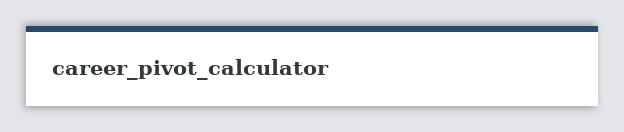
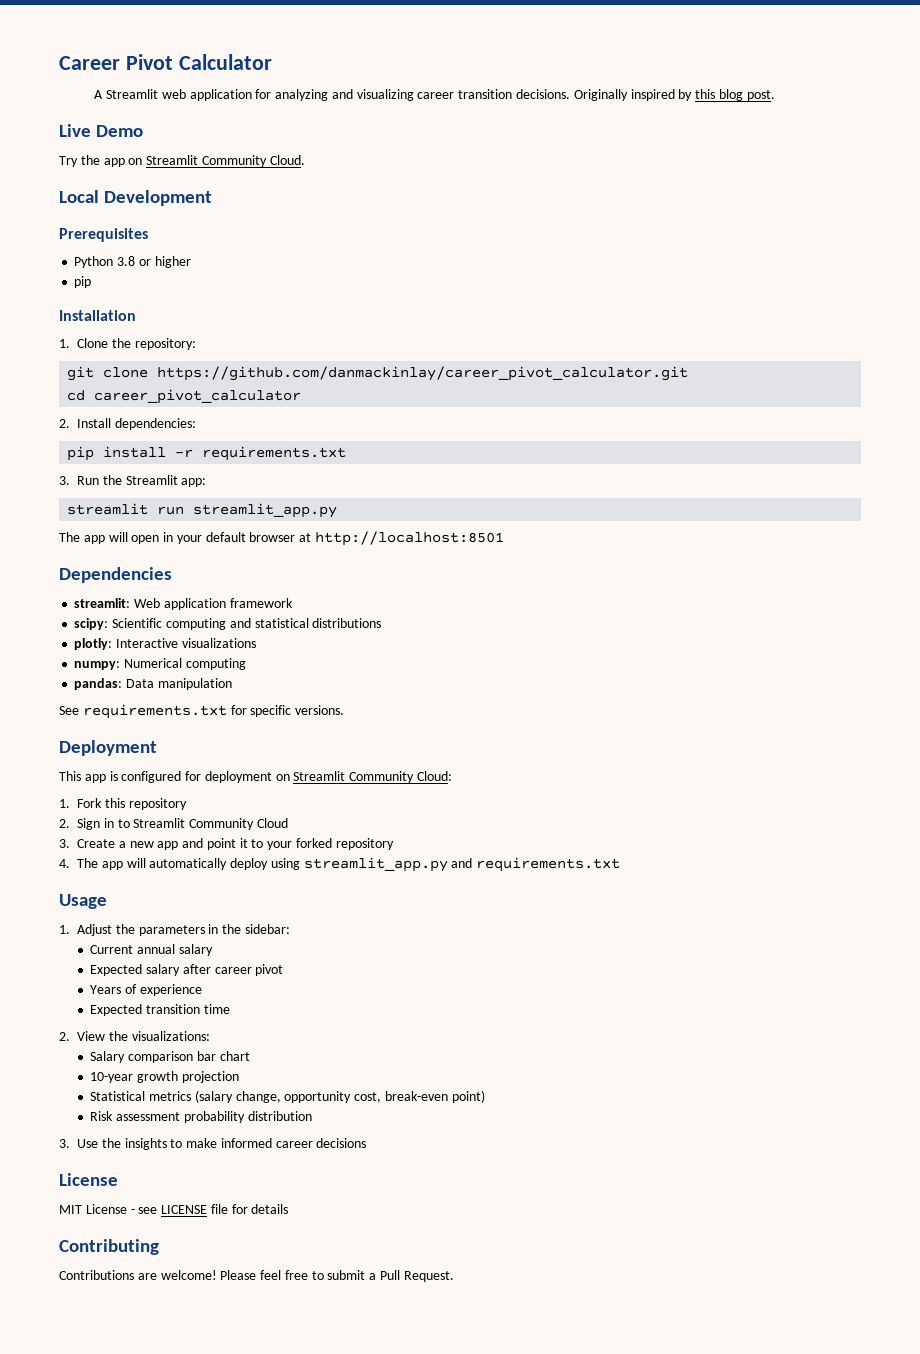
[52,59,329,80] career_pivot_calculator -> [59,54,272,70] [94,89,775,101] [59,124,144,137] [59,155,305,167] [59,190,213,206] [59,228,148,242] [74,256,191,268] [74,276,92,288] [59,310,136,321] [59,338,196,350] [67,366,689,381] [67,389,302,404] [59,418,196,430] [67,446,347,461] [59,475,207,487] [67,503,338,518] [59,531,505,546] [59,567,172,583] [74,598,293,610] [74,618,382,630] [74,638,256,650] [74,658,246,670] [74,678,232,690] [59,704,345,719] [59,740,157,756] [59,771,453,783] [59,798,187,810] [59,818,288,830] [59,838,394,850] [59,857,621,872] [59,894,107,909] [59,924,290,936] [90,944,213,956] [90,964,284,976] [90,984,202,996] [90,1004,230,1016] [59,1031,210,1041] [90,1051,250,1063] [90,1071,239,1083] [90,1090,485,1103] [90,1111,312,1123] [59,1138,367,1150] [59,1173,118,1186] [59,1204,289,1214] [59,1239,159,1255] [59,1270,454,1282] Career Pivot Calculator // A Streamlit web application for analyzing and visualizing career transition decisions. Originally inspired by this blog post. // Live Demo // Try the app on Streamlit Community Cloud. // Local Development // Prerequisites // Python 3.8 or higher // pip // Installation // 1. Clone the repository: // git clone https://github.com/danmackinlay/career_pivot_calculator.git // cd career_pivot_calculator // 2. Install dependencies: // pip install -r requirements.txt // 3. Run the Streamlit app: // streamlit run streamlit_app.py // The app will open in your default browser at http://localhost:8501 // Dependencies // streamlit: Web application framework // scipy: Scientific computing and statistical distributions // plotly: Interactive visualizations // numpy: Numerical computing // pandas: Data manipulation // See requirements.txt for specific versions. // Deployment // This app is configured for deployment on Streamlit Community Cloud: // 1. Fork this repository // 2. Sign in to Streamlit Community Cloud // 3. Create a new app and point it to your forked repository // 4. The app will automatically deploy using streamlit_app.py and requirements.txt // Usage // 1. Adjust the parameters in the sidebar: // Current annual salary // Expected salary after career pivot // Years of experience // Expected transition time // 2. View the visualizations: // Salary comparison bar chart // 10-year growth projection // Statistical metrics (salary change, opportunity cost, break-even point) // Risk assessment probability distribution // 3. Use the insights to make informed career decisions // License // MIT License - see LICENSE file for details // Contributing // Contributions are welcome! Please feel free to submit a Pull Request.

